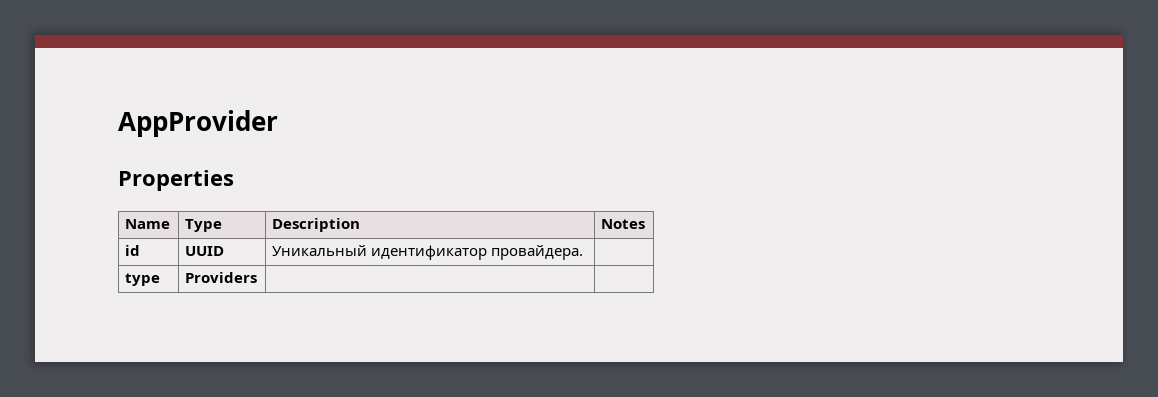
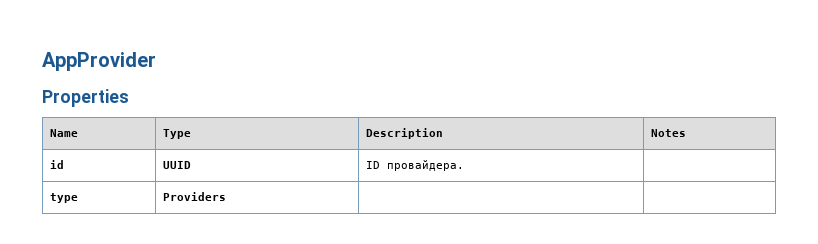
[272,245,488,260] Уникальный идентификатор -> [365,161,380,169] ID

